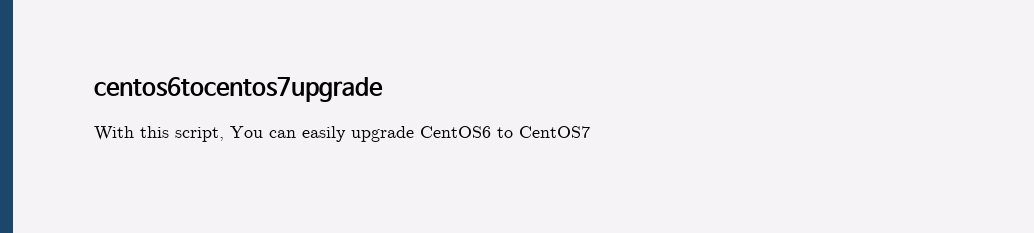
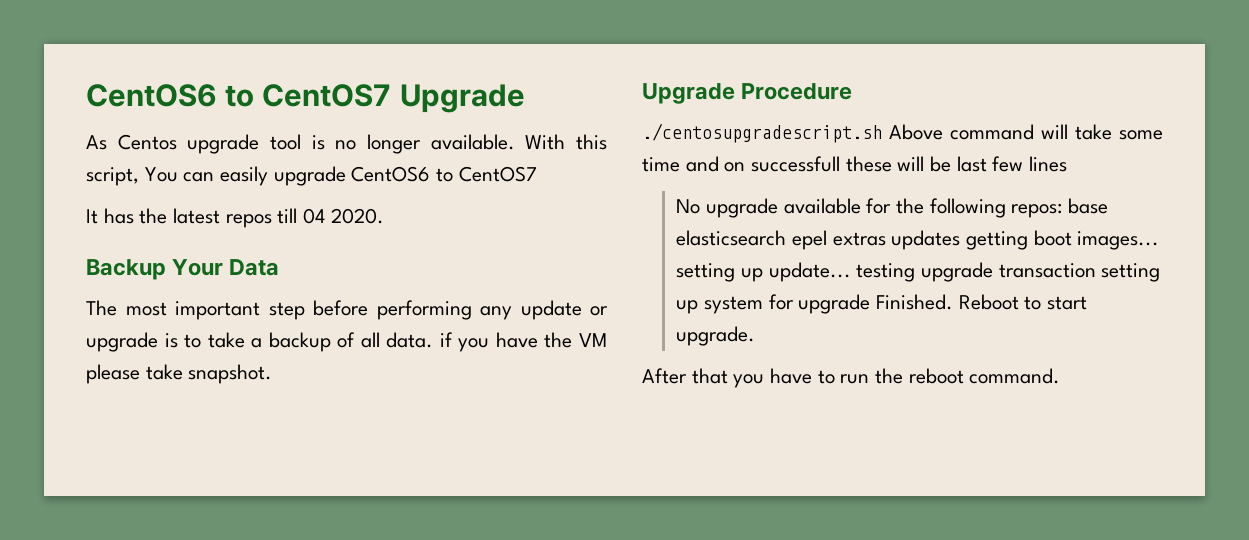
[94,77,383,102] centos6tocentos7upgrade // -> [86,84,525,113] [86,134,515,154] CentOS6 to CentOS7 Upgrade // As Centos upgrade tool is no longer available.
(590, 132) none -> [86,208,384,228] [86,259,280,280] [86,300,608,320] [86,332,607,352] [86,364,273,384] [642,83,853,104] [642,123,1163,143] [642,156,1068,172] [676,198,1109,218] [676,230,1160,250] [676,262,1161,282] [676,294,1088,314] [676,326,756,346] [642,368,1061,388] // It has the latest repos till 04 2020. // Backup Your Data // The most important step before performing any update or upgrade is to take a backup of all data. if you have the VM please take snapshot. // Upgrade Procedure // ./centosupgradescript.sh Above command will take some time and on successfull these will be last few lines // No upgrade available for the following repos: base elasticsearch epel extras updates getting boot images... setting up update... testing upgrade transaction setting up system for upgrade Finished. Reboot to start upgrade. // After that you have to run the reboot command.

